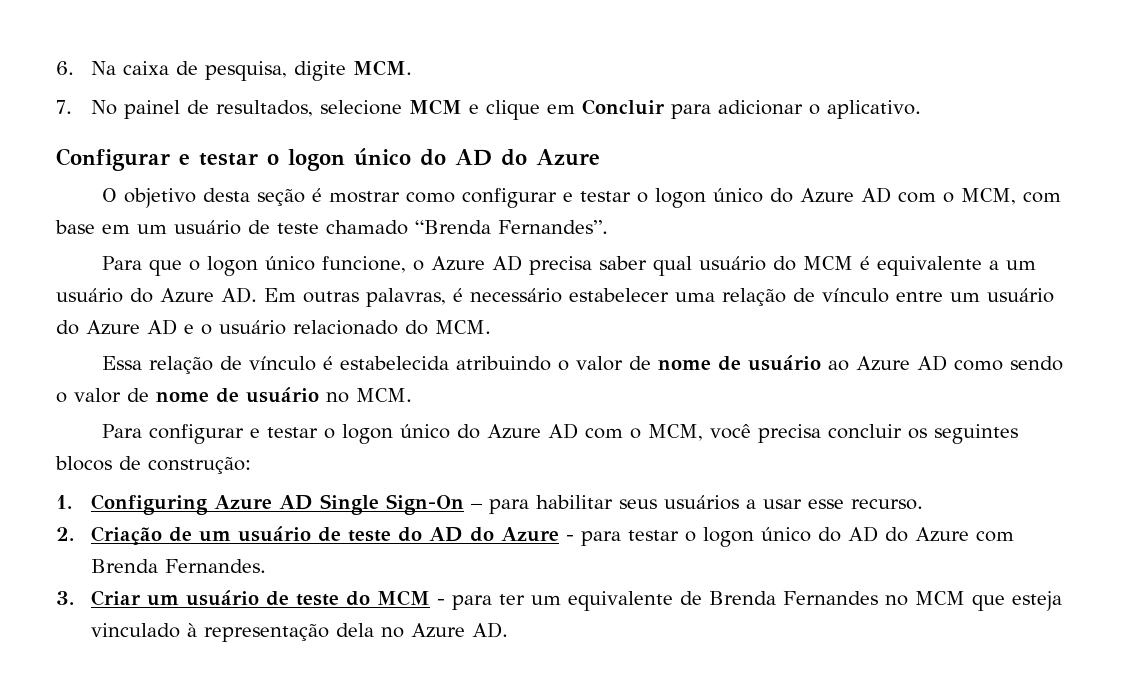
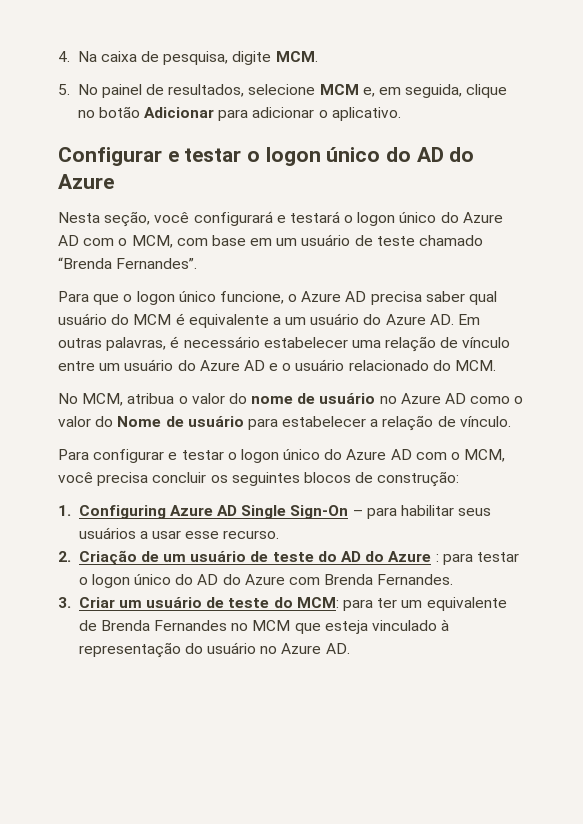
[56,61,74,75] 6. -> [58,51,70,62] 4.
[56,100,72,114] 7. -> [58,84,70,95] 5.
[468,99,665,120] e clique em Concluir -> [362,84,508,98] [77,106,215,118] e, em seguida, clique no botão Adicionar
[102,188,632,208] O objetivo desta seção é mostrar como configurar e testar -> [58,211,340,227] Nesta seção, você configurará e testará
[102,355,1064,374] [56,387,412,403] Essa relação de vínculo é estabelecida atribuindo o valor de nome de usuário ao Azure AD como sendo o valor de nome de usuário no MCM. -> [58,393,524,406] [58,415,511,431] No MCM, atribua o valor do nome de usuário no Azure AD como o valor do Nome de usuário para estabelecer a relação de vínculo.
[565,535,574,541] - -> [435,554,439,562] :
[376,590,445,606] MCM - -> [296,597,339,608] MCM:
[335,623,374,637] dela -> [184,642,257,654] do usuário

